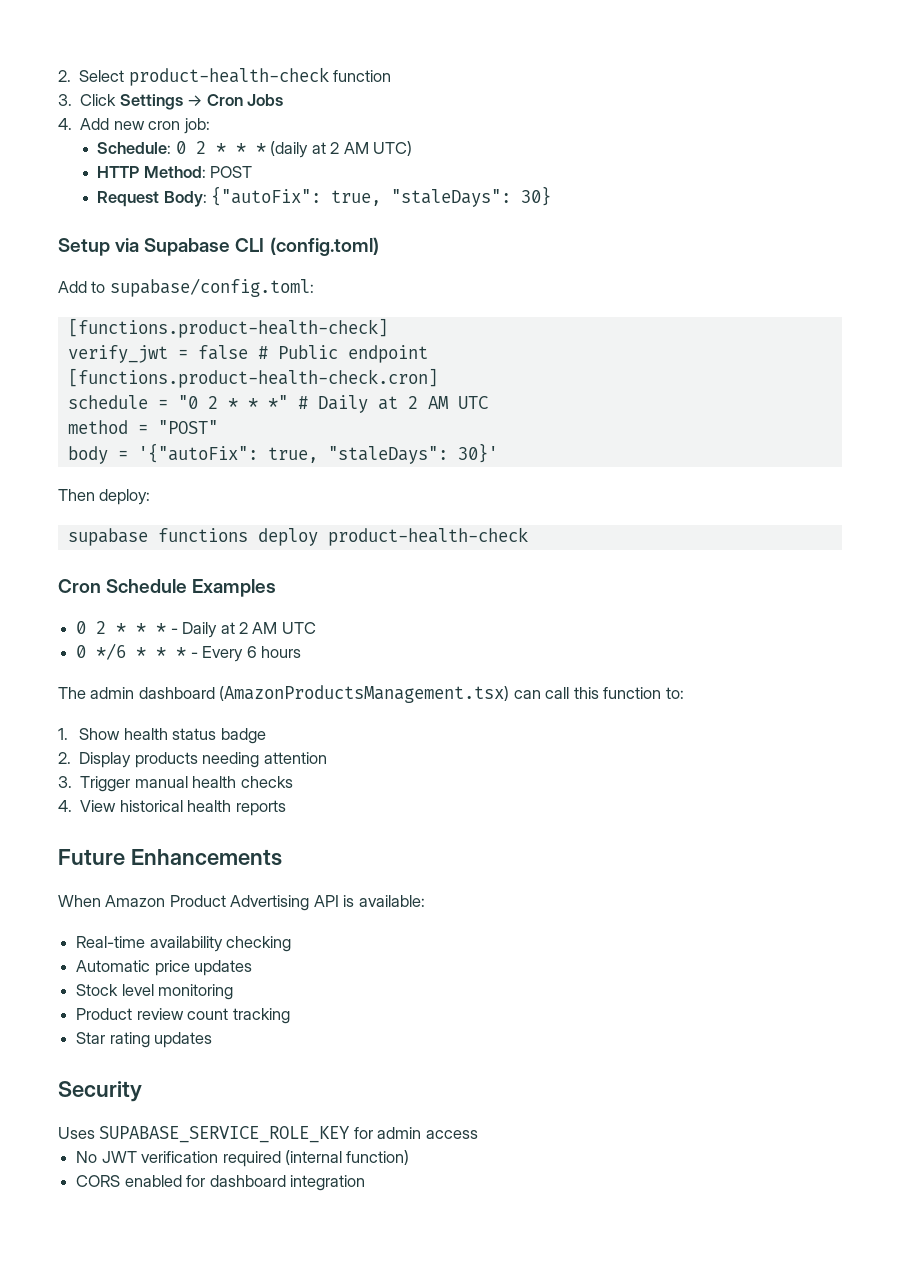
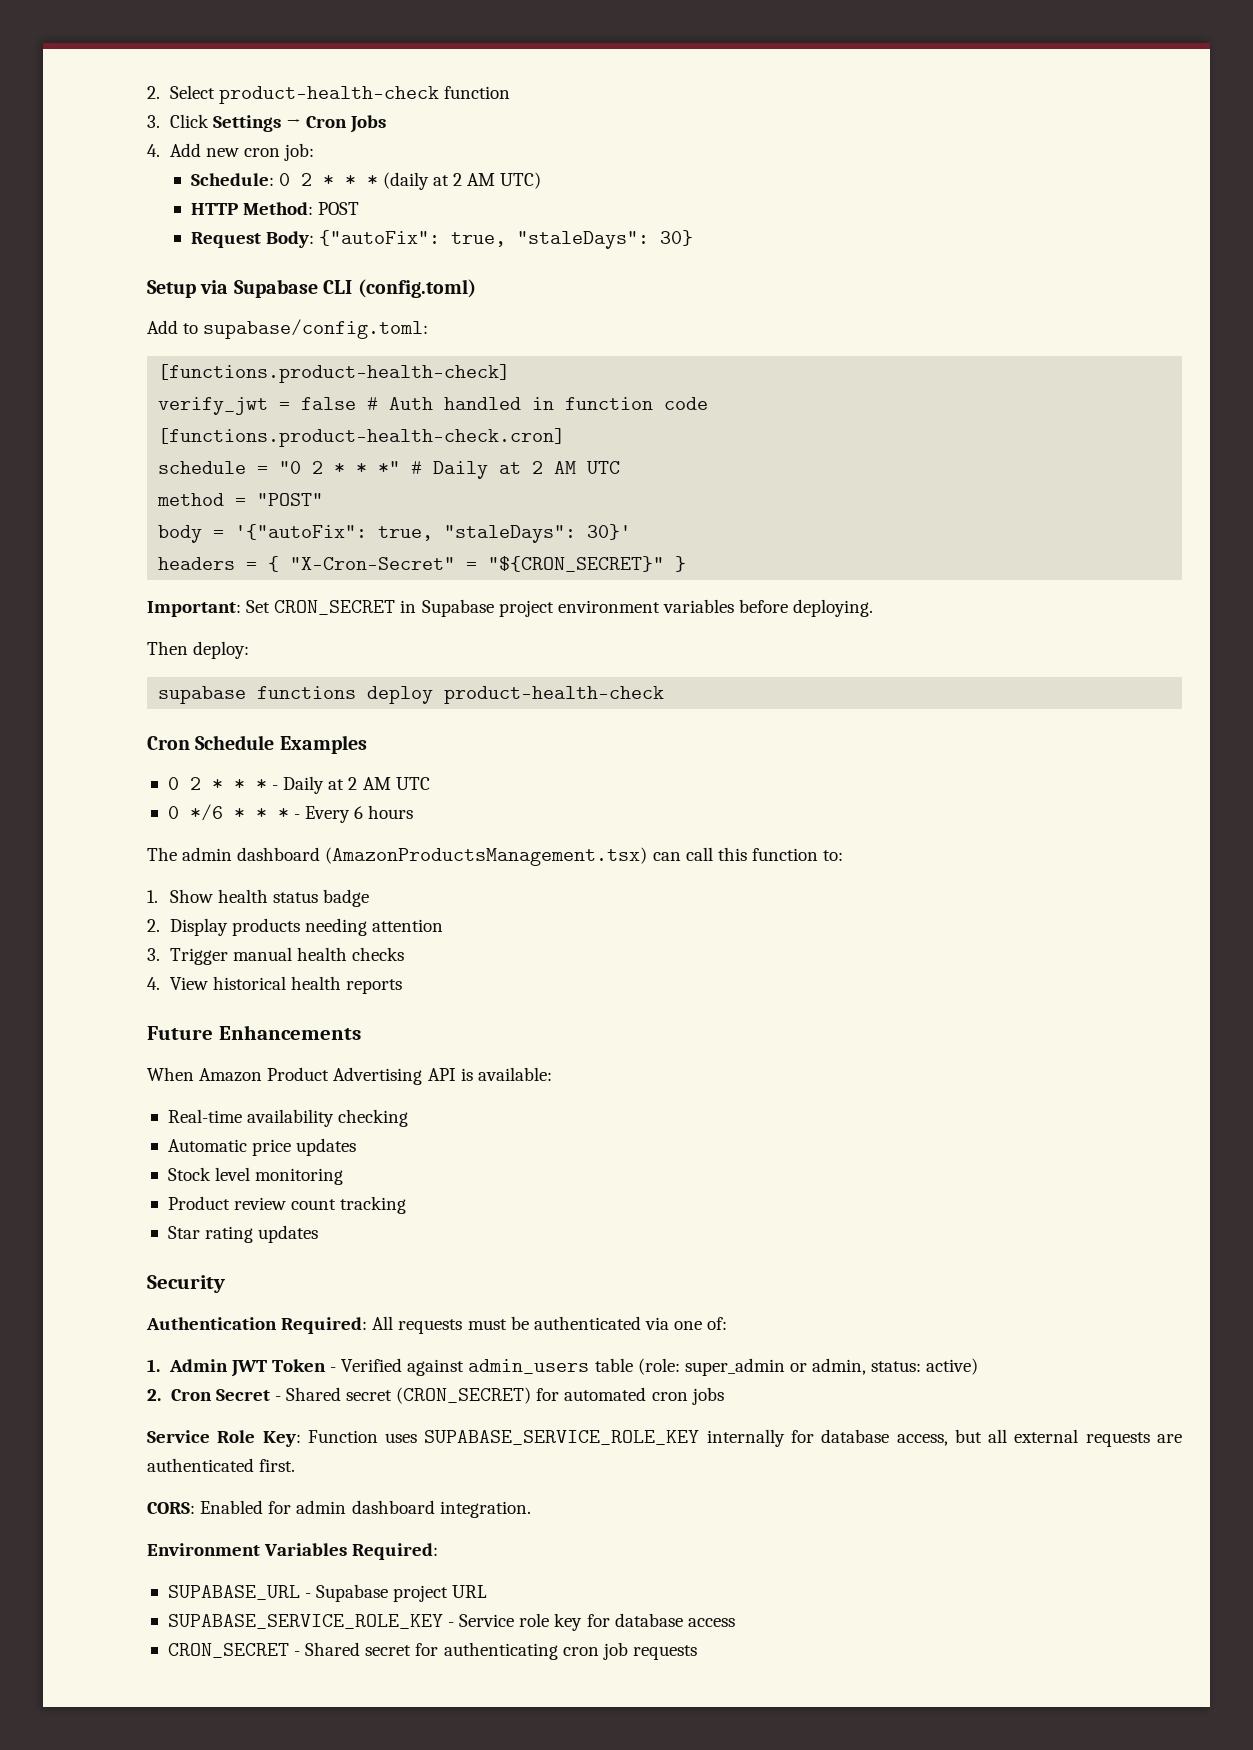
[277,345,428,363] Public endpoint -> [389,397,709,410] Auth handled in function code
(498, 453) none -> [158,556,687,572] [147,599,874,617] // headers = { "X-Cron-Secret" = "${CRON_SECRET}" } // Important: Set CRON_SECRET in Supabase project environment variables before deploying.
[58,1126,478,1143] [76,1150,410,1167] [76,1175,365,1191] Uses SUPABASE_SERVICE_ROLE_KEY for admin access // No JWT verification required (internal function) // CORS enabled for dashboard integration -> [146,1316,728,1334] [147,1358,979,1377] [147,1387,724,1405] [147,1429,1183,1447] [147,1458,296,1472] [147,1500,531,1518] [147,1543,439,1560] [167,1584,488,1602] [167,1613,735,1631] [167,1642,697,1660] Authentication Required: All requests must be authenticated via one of: // 1. Admin JWT Token - Verified against admin_users table (role: super_admin or admin, status: active) // 2. Cron Secret - Shared secret (CRON_SECRET) for automated cron jobs // Service Role Key: Function uses SUPABASE_SERVICE_ROLE_KEY internally for database access, but all external requests are authenticated first. // CORS: Enabled for admin dashboard integration. // Environment Variables Required: // SUPABASE_URL - Supabase project URL // SUPABASE_SERVICE_ROLE_KEY - Service role key for database access // CRON_SECRET - Shared secret for authenticating cron job requests

